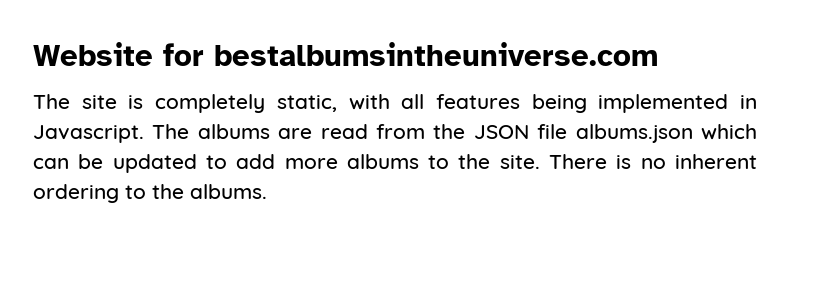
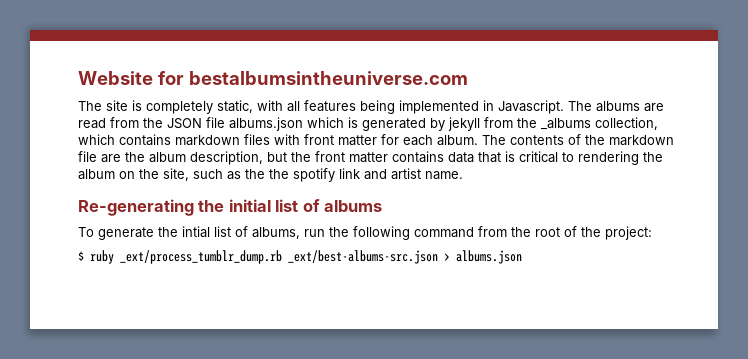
[33,154,757,173] [33,184,267,203] can be updated to add more albums to the site. There is no inherent ordering to the albums. -> [348,117,658,131] [78,134,674,146] [78,151,663,165] [78,168,463,182] [78,199,383,216] [78,226,652,240] [78,250,522,264] is generated by jekyll from the _albums collection, which contains markdown files with front matter for each album. The contents of the markdown file are the album description, but the front matter contains data that is critical to rendering the album on the site, such as the the spotify link and artist name. // Re-generating the initial list of albums // To generate the intial list of albums, run the following command from the root of the project: // $ ruby _ext/process_tumblr_dump.rb _ext/best-albums-src.json > albums.json

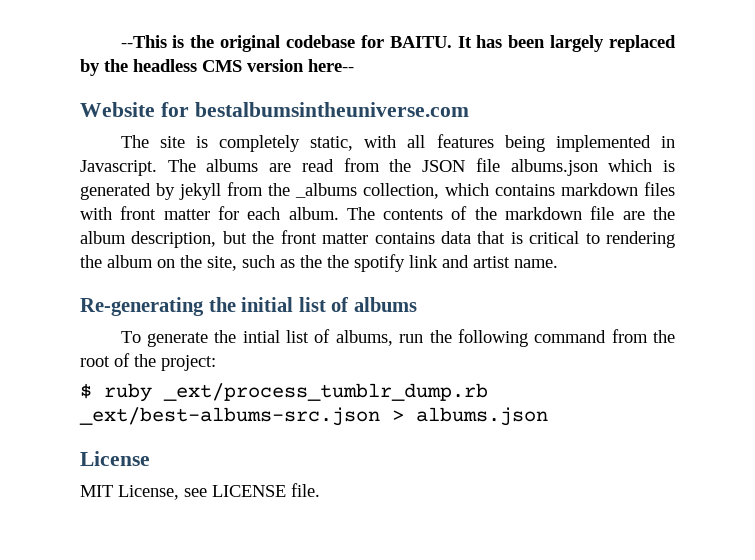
(78, 78) none -> [120,35,677,52] [80,59,354,76] --This is the original codebase for BAITU. It has been largely replaced by the headless CMS version here-- //
(522, 257) none -> [80,451,150,466] [80,483,320,500] // License // MIT License, see LICENSE file.

